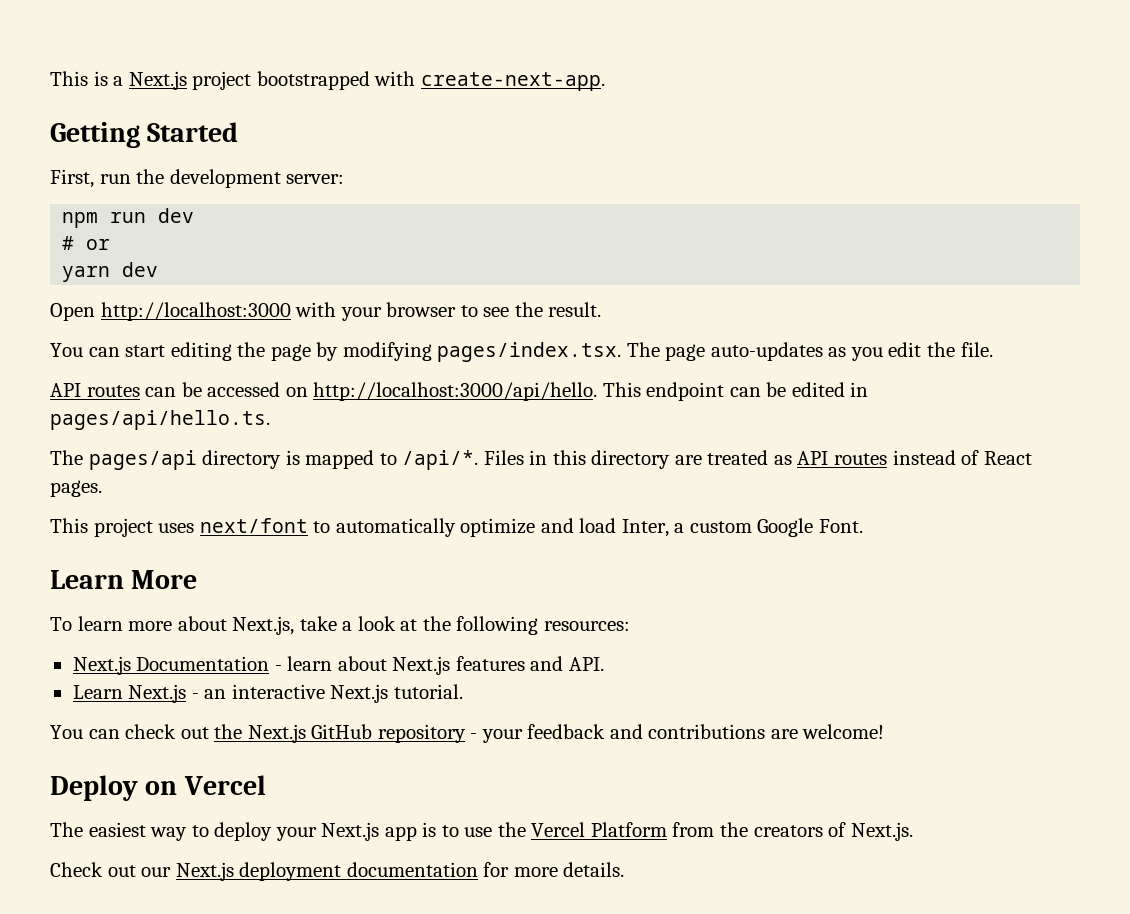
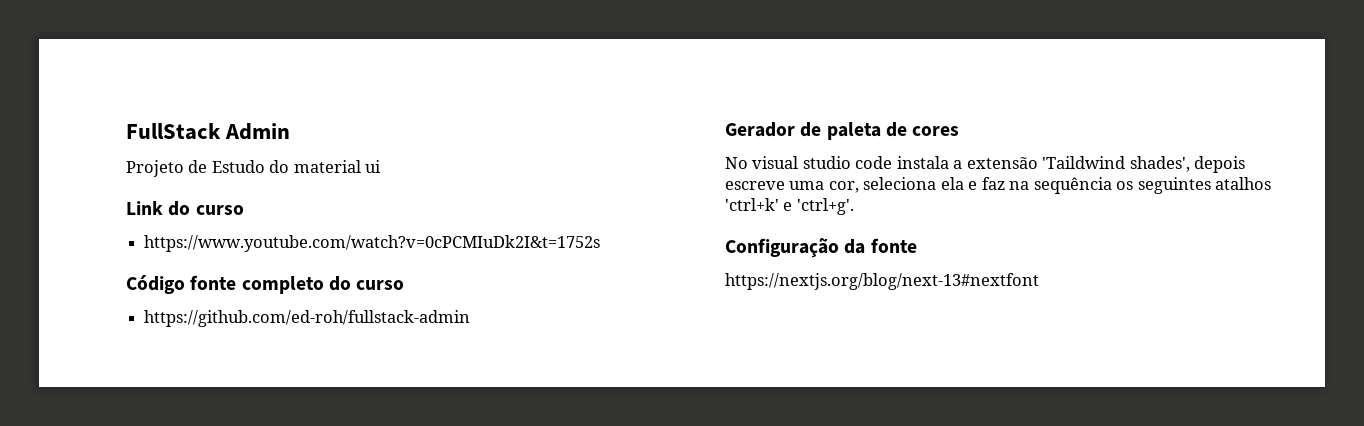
[50,71,605,91] [50,122,239,148] [50,169,345,188] [62,208,195,228] [62,236,111,250] [62,262,159,282] [50,302,602,321] [50,342,993,362] [50,382,869,401] [50,410,270,430] [50,450,1032,470] [50,480,102,497] [50,518,863,537] [50,570,198,589] [50,616,630,635] [72,656,604,675] [72,684,463,703] [50,724,885,743] [50,775,266,801] [50,822,913,841] [50,862,625,881] This is a Next.js project bootstrapped with create-next-app. // Getting Started // First, run the development server: // npm run dev // # or // yarn dev // Open http://localhost:3000 with your browser to see the result. // You can start editing the page by modifying pages/index.tsx. The page auto-updates as you edit the file. // API routes can be accessed on http://localhost:3000/api/hello. This endpoint can be edited in pages/api/hello.ts. // The pages/api directory is mapped to /api/*. Files in this directory are treated as API routes instead of React pages. // This project uses next/font to automatically optimize and load Inter, a custom Google Font. // Learn More // To learn more about Next.js, take a look at the following resources: // Next.js Documentation - learn about Next.js features and API. // Learn Next.js - an interactive Next.js tutorial. // You can check out the Next.js GitHub repository - your feedback and contributions are welcome! // Deploy on Vercel // The easiest way to deploy your Next.js app is to use the Vercel Platform from the creators of Next.js. // Check out our Next.js deployment documentation for more details. -> [126,123,291,140] [126,160,382,177] [126,201,244,216] [144,235,601,252] [126,275,405,294] [144,310,471,327] [725,122,960,140] [725,156,1246,173] [725,177,1272,194] [725,198,854,215] [725,238,917,258] [725,273,1039,290] FullStack Admin // Projeto de Estudo do material ui // Link do curso // https://www.youtube.com/watch?v=0cPCMIuDk2I&t=1752s // Código fonte completo do curso // https://github.com/ed-roh/fullstack-admin // Gerador de paleta de cores // No visual studio code instala a extensão 'Taildwind shades', depois escreve uma cor, seleciona ela e faz na sequência os seguintes atalhos 'ctrl+k' e 'ctrl+g'. // Configuração da fonte // https://nextjs.org/blog/next-13#nextfont

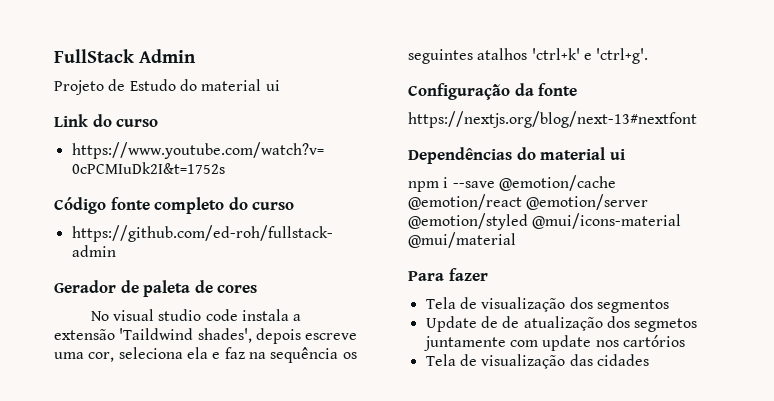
(1039, 281) none -> [408,147,625,164] [408,175,616,192] [408,194,649,210] [408,213,682,230] [408,232,516,248] [408,268,488,281] [425,297,669,313] [425,316,698,332] [423,335,685,351] [425,354,649,369] // Dependências do material ui // npm i --save @emotion/cache @emotion/react @emotion/server @emotion/styled @mui/icons-material @mui/material // Para fazer // Tela de visualização dos segmentos // Update de de atualização dos segmetos juntamente com update nos cartórios // Tela de visualização das cidades

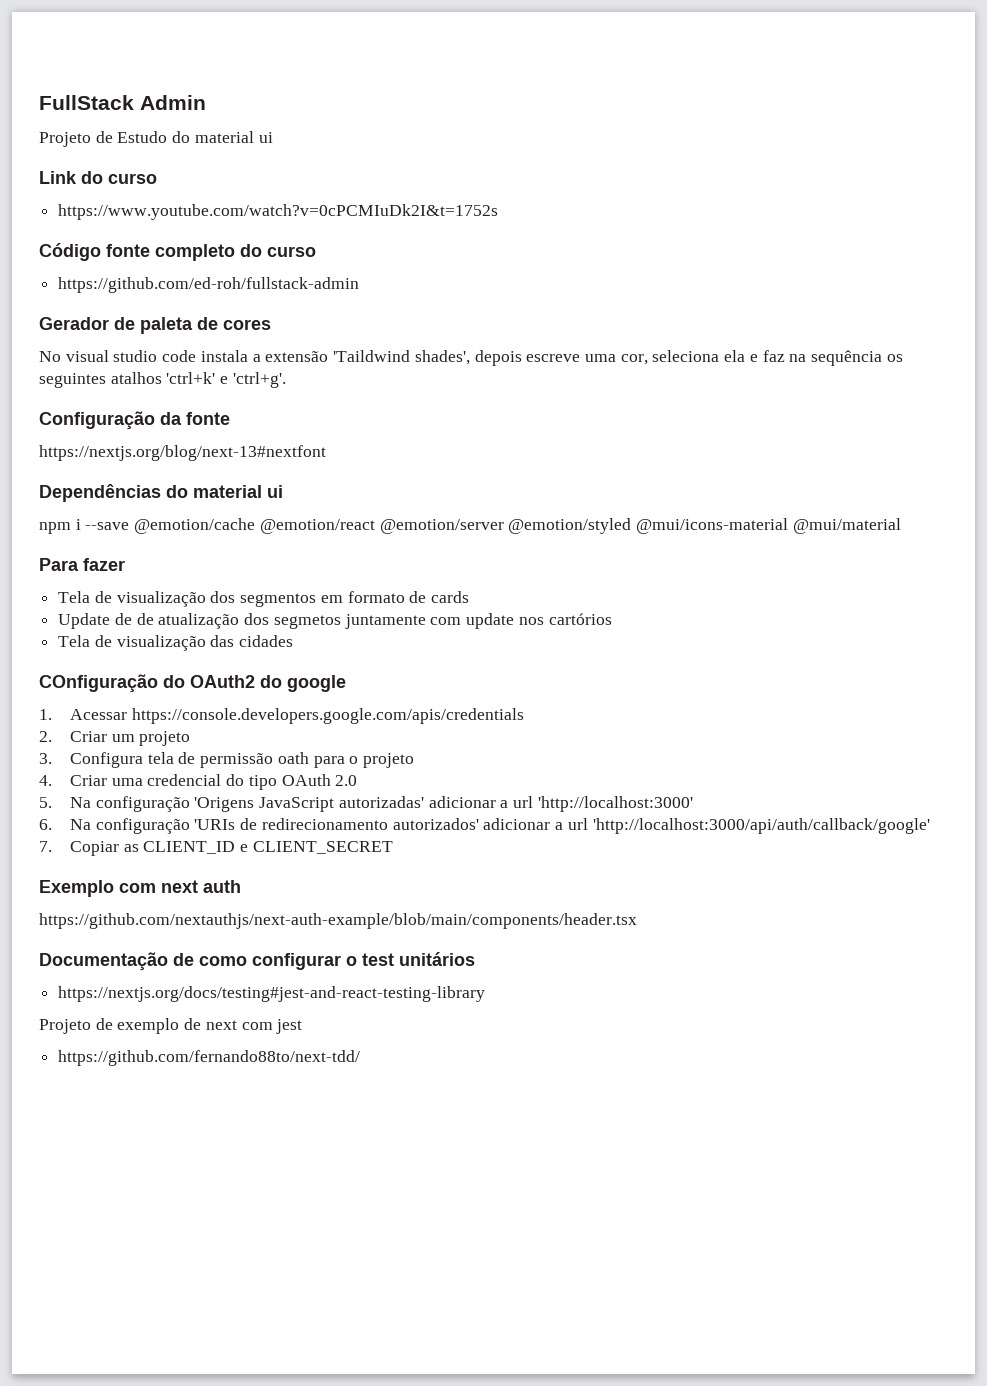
(669, 306) none -> [320,591,470,603] em formato de cards
(649, 360) none -> [39,674,346,693] [39,708,524,724] [39,731,191,746] [39,752,415,768] [39,774,358,790] [39,796,693,812] [39,818,930,834] [39,841,393,856] [39,880,241,897] [39,913,637,929] [39,952,475,971] [58,986,486,1002] [39,1018,303,1034] [58,1050,361,1066] // COnfiguração do OAuth2 do google // 1. Acessar https://console.developers.google.com/apis/credentials // 2. Criar um projeto // 3. Configura tela de permissão oath para o projeto // 4. Criar uma credencial do tipo OAuth 2.0 // 5. Na configuração 'Origens JavaScript autorizadas' adicionar a url 'http://localhost:3000' // 6. Na configuração 'URIs de redirecionamento autorizados' adicionar a url 'http://localhost:3000/api/auth/callback/google' // 7. Copiar as CLIENT_ID e CLIENT_SECRET // Exemplo com next auth // https://github.com/nextauthjs/next-auth-example/blob/main/components/header.tsx // Documentação de como configurar o test unitários // https://nextjs.org/docs/testing#jest-and-react-testing-library // Projeto de exemplo de next com jest // https://github.com/fernando88to/next-tdd/

